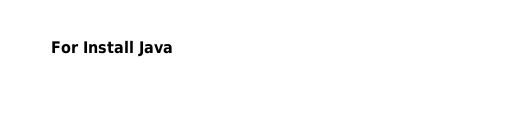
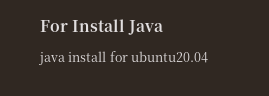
(173, 49) none -> [39,51,209,66] // java install for ubuntu20.04

